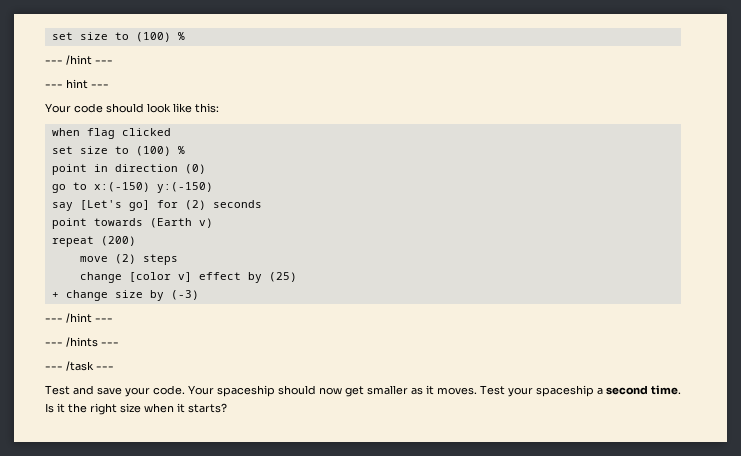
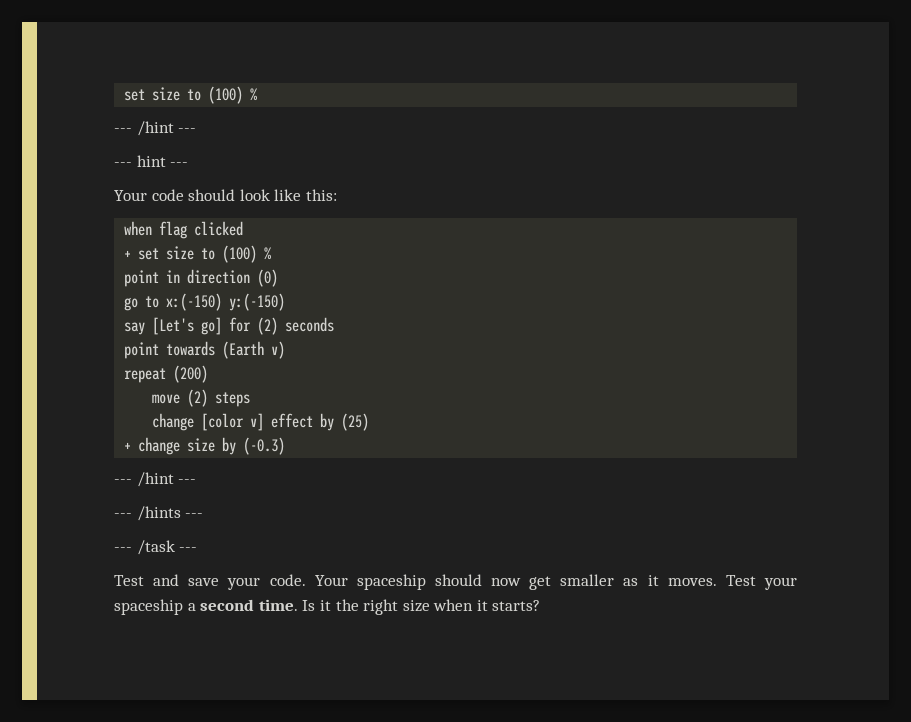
(171, 132) none -> [124,250,132,259] +
[170,290,199,300] (-3) -> [243,437,286,455] (-0.3)

